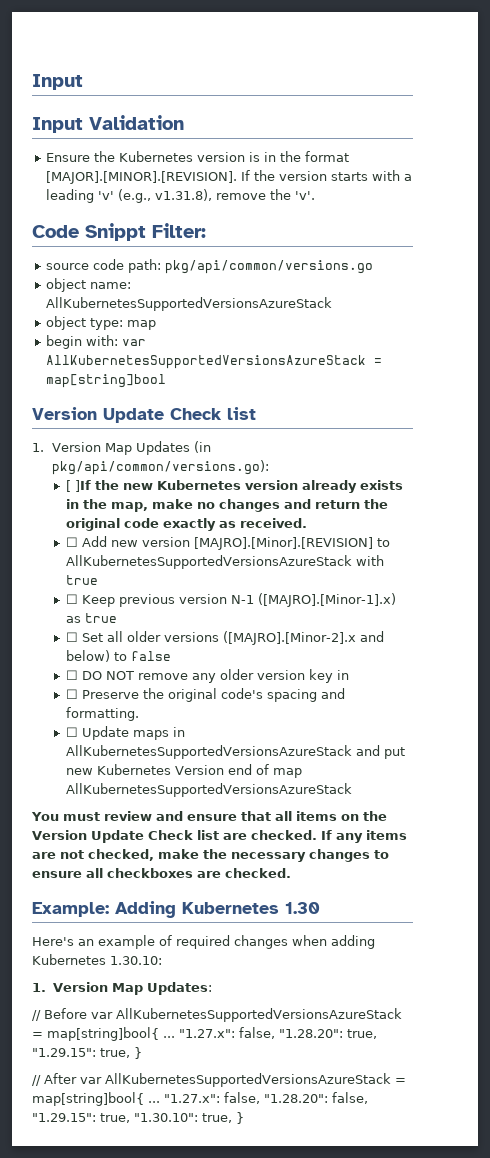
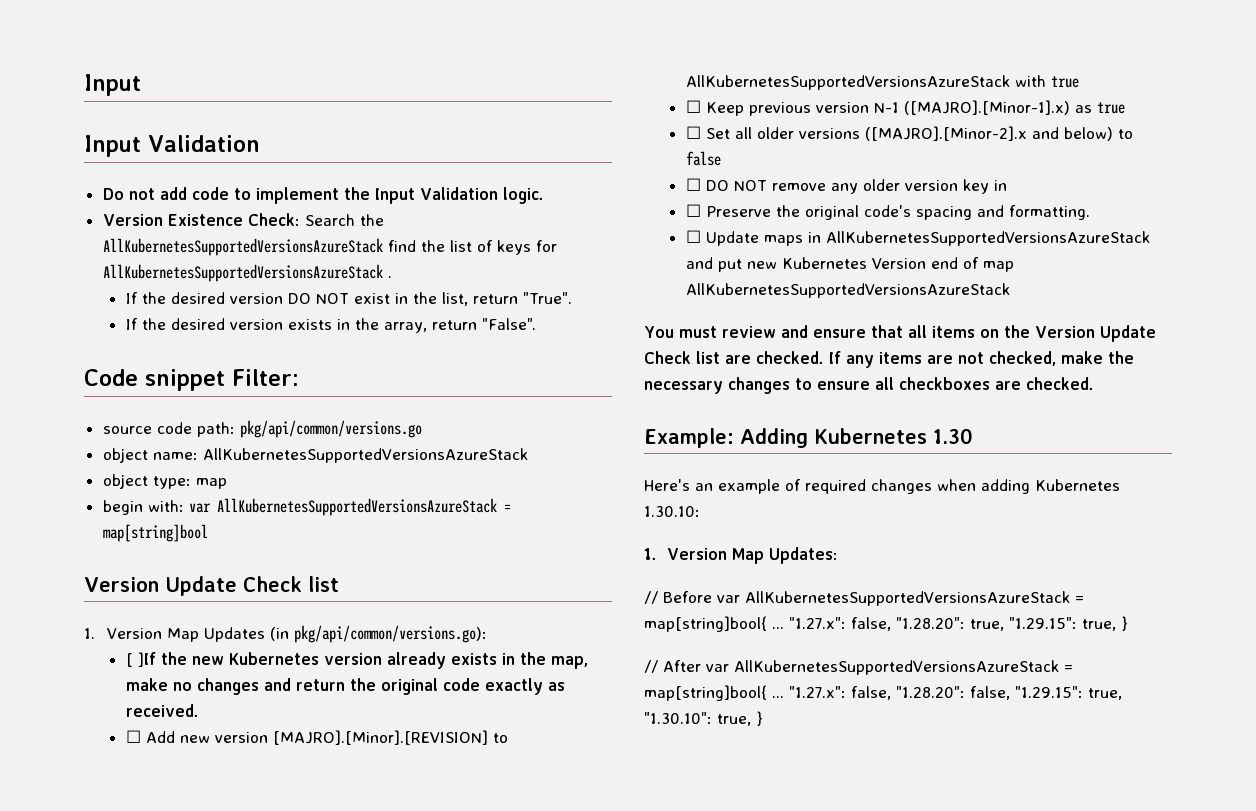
[46,151,350,162] [46,170,413,184] [46,189,316,203] Ensure the Kubernetes version is in the format [MAJOR].[MINOR].[REVISION]. If the version starts with a leading 'v' (e.g., v1.31.8), remove the 'v'. -> [102,187,544,204] [102,213,384,226] [102,238,557,256] [102,264,392,282] [125,292,573,306] [125,318,537,333] Do not add code to implement the Input Validation logic. // Version Existence Check: Search the AllKubernetesSupportedVersionsAzureStack find the list of keys for AllKubernetesSupportedVersionsAzureStack . // If the desired version DO NOT exist in the list, return "True". // If the desired version exists in the array, return "False".
[85,223,146,241] Snippt -> [145,369,225,391] snippet

